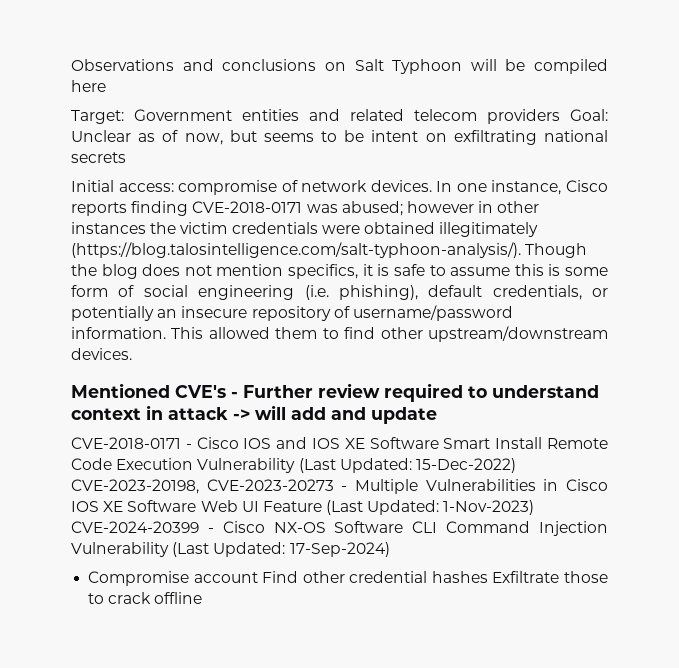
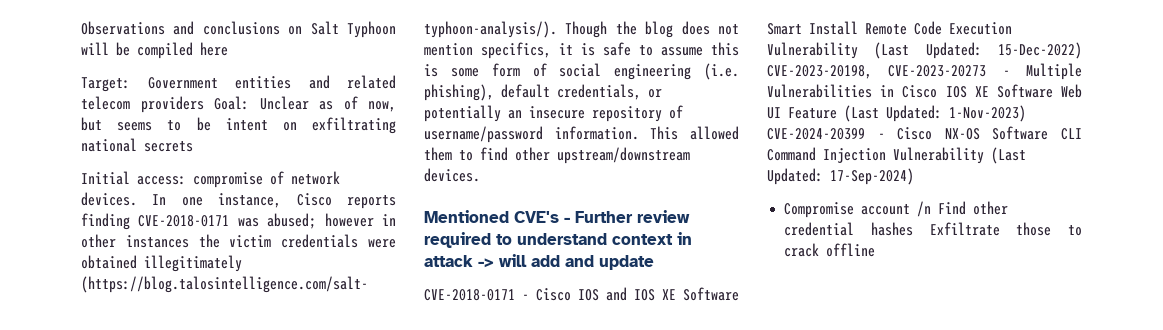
(258, 577) none -> [917,201,932,217] /n

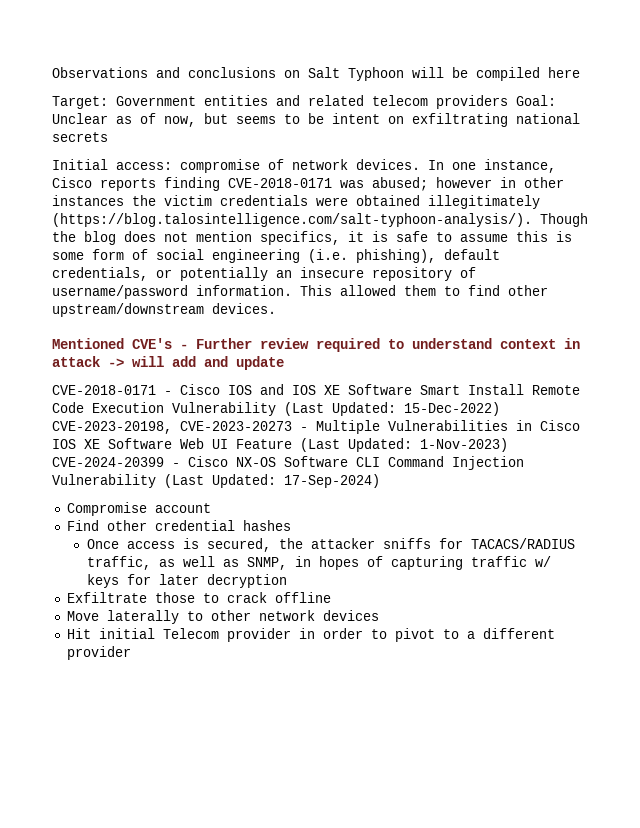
[917,201,932,217] /n -> (211, 508) //
(913, 229) none -> [86,538,575,552] [86,556,551,570] [86,574,287,588] // Once access is secured, the attacker sniffs for TACACS/RADIUS traffic, as well as SNMP, in hopes of capturing traffic w/ keys for later decryption //
(876, 250) none -> [66,610,379,624] [66,628,555,642] [66,646,131,660] // Move laterally to other network devices // Hit initial Telecom provider in order to pivot to a different provider

